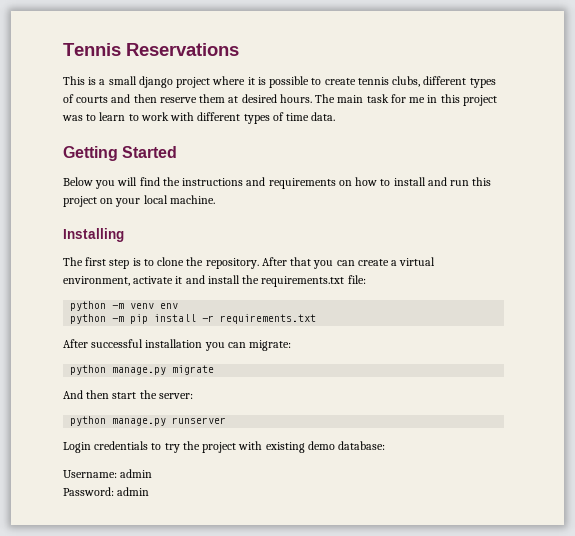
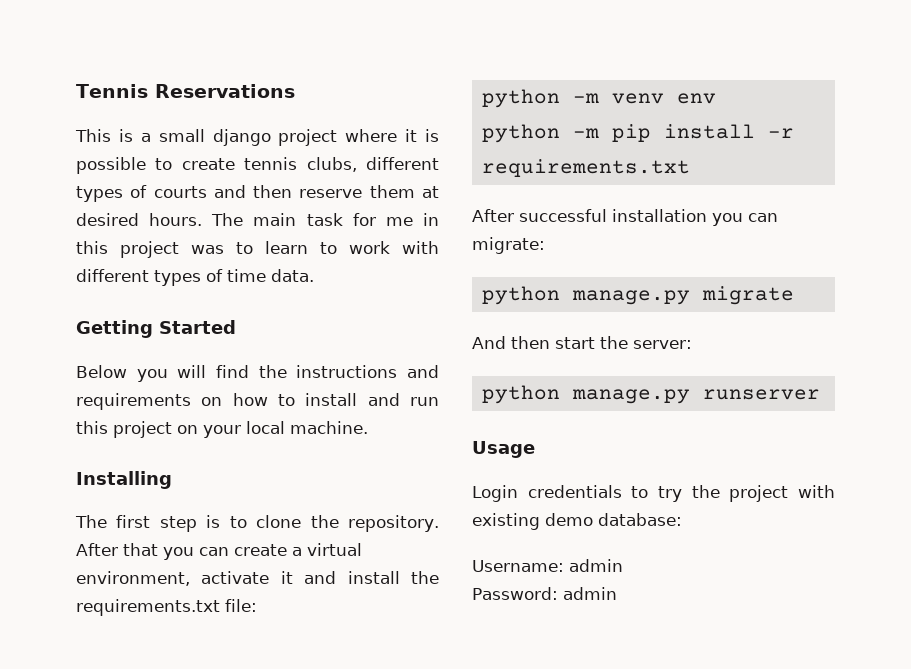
(227, 420) none -> [472,441,535,458] // Usage

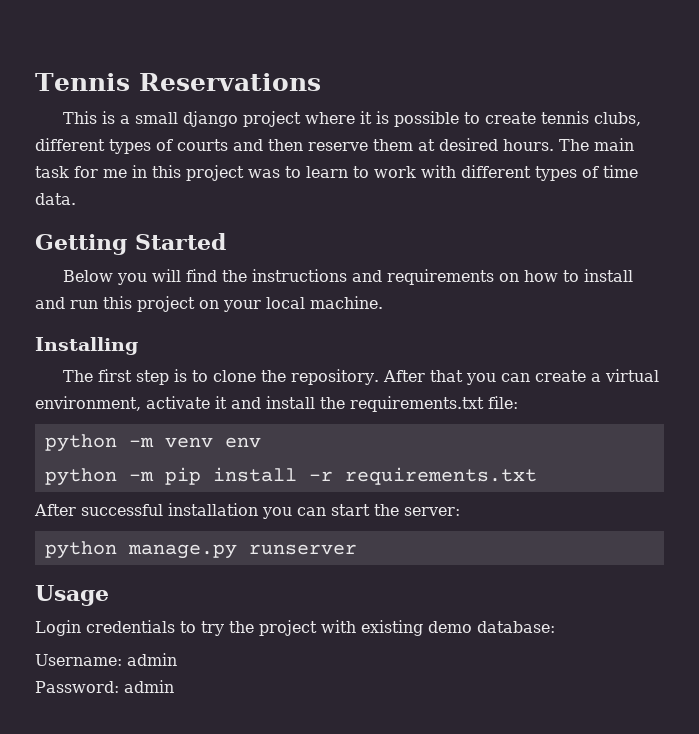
[472,237,545,254] [481,286,794,305] [472,336,550,349] migrate: // python manage.py migrate // And then -> (326, 511) none

